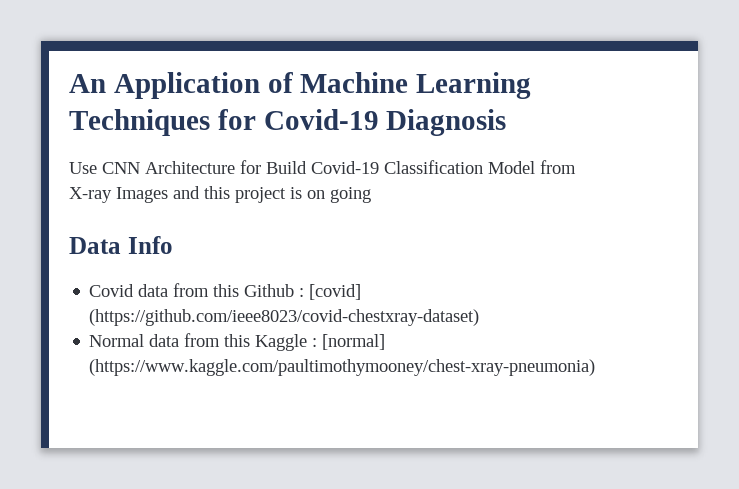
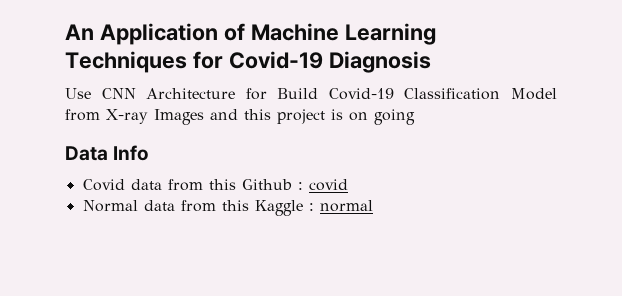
[309,284,362,300] [89,309,480,326] [covid] (https://github.com/ieee8023/covid-chestxray-dataset) -> [308,179,348,191] covid
[322,334,386,350] [89,359,596,376] [normal] (https://www.kaggle.com/paultimothymooney/chest-xray-pneumonia) -> [319,200,373,212] normal

